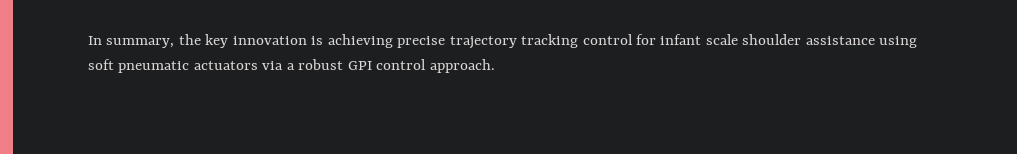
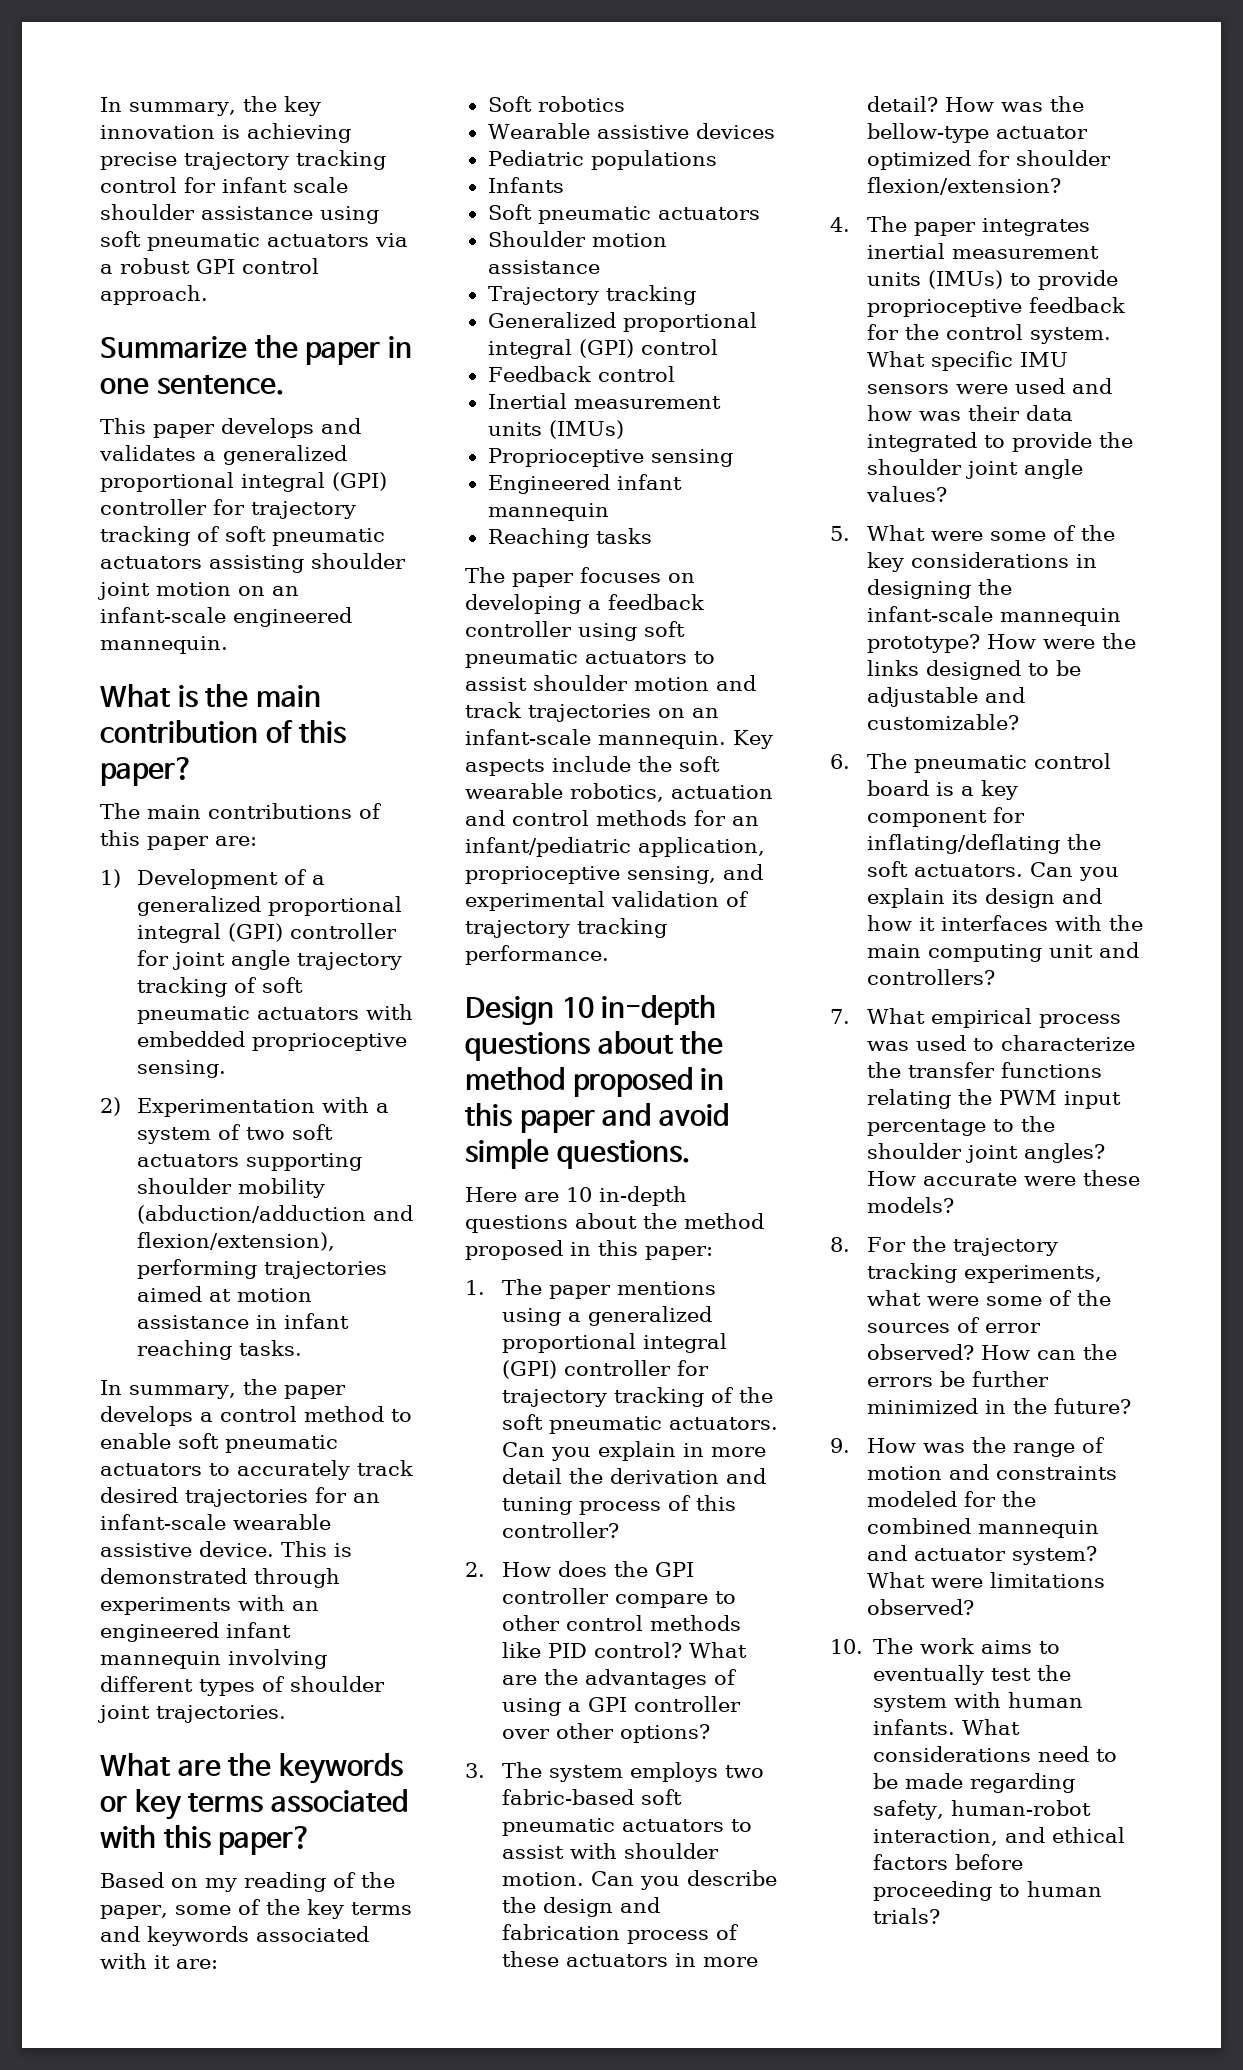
(495, 66) none -> [100,335,412,365] [100,375,284,395] [100,418,361,438] [99,445,347,465] [100,472,387,492] [100,499,356,519] [100,526,385,546] [100,553,406,573] [97,582,299,600] [100,607,352,627] [100,636,228,654] [100,684,321,708] [100,720,347,744] [100,757,194,786] [100,803,382,819] [100,830,257,850] [100,869,325,889] [136,896,402,916] [136,923,397,943] [136,950,402,970] [136,977,303,997] [136,1004,413,1024] [136,1031,407,1051] [136,1060,226,1078] [100,1097,389,1117] [136,1124,333,1144] [136,1153,362,1171] [136,1178,325,1198] [136,1205,413,1224] [136,1232,335,1251] [136,1259,387,1279] [136,1286,312,1302] [136,1313,349,1329] [136,1340,302,1360] [100,1379,346,1399] [100,1406,412,1426] [100,1433,338,1453] [100,1460,413,1480] [100,1487,380,1507] [100,1514,331,1530] [100,1541,352,1557] [100,1568,340,1588] [100,1595,319,1615] [100,1622,291,1642] [100,1649,327,1669] [100,1676,385,1696] [97,1705,286,1723] [100,1753,403,1784] [100,1789,408,1820] [100,1825,313,1855] [100,1872,395,1892] [100,1899,412,1919] [100,1926,369,1946] [100,1953,218,1969] [487,96,625,112] [487,123,775,139] [487,150,717,170] [487,177,564,193] [487,204,760,224] [487,231,667,247] [487,260,600,274] [487,285,696,305] [487,312,757,332] [487,339,718,359] [487,366,675,382] [487,393,721,409] [487,420,624,439] [487,448,733,467] [487,474,682,494] [487,503,609,521] [487,528,652,548] [465,567,695,587] [465,594,704,614] [465,621,685,641] [465,650,715,668] [465,675,756,691] [465,702,719,722] [465,729,773,749] [465,756,720,776] [465,783,773,802] [465,810,759,826] [465,837,765,857] [465,864,763,884] [465,891,749,911] [465,918,667,938] [465,945,609,965] [465,995,717,1025] [465,1031,724,1061] [465,1067,725,1097] [465,1103,729,1133] [465,1138,690,1169] [465,1186,687,1206] [465,1213,764,1233] [465,1240,713,1260] [465,1279,716,1299] [501,1306,712,1326] [501,1333,727,1353] [501,1360,709,1379] [501,1387,773,1407] [501,1414,778,1434] [501,1441,766,1461] [501,1468,766,1484] [501,1495,736,1515] [501,1522,619,1538] [465,1561,694,1577] [501,1588,736,1608] [501,1615,741,1631] [501,1642,747,1658] [501,1669,737,1689] [501,1696,741,1716] [501,1723,710,1743] [465,1762,764,1782] [501,1789,682,1805] [501,1818,752,1836] [501,1843,719,1859] [501,1870,777,1890] [501,1897,660,1917] [501,1924,739,1944] [501,1951,758,1967] [866,96,1084,112] [866,123,1088,143] [866,150,1111,170] [866,177,1061,195] [830,216,1090,236] [866,243,1099,259] [866,270,1118,290] [866,297,1125,317] [866,324,1111,344] [866,351,1068,371] [866,378,1112,394] [866,405,1073,421] [866,432,1133,452] [866,459,1083,479] [865,486,947,502] [830,525,1115,541] [866,552,1097,572] [866,579,1012,599] [866,606,1121,626] [866,633,1136,653] [866,660,1081,680] [866,687,1025,707] [866,714,1019,730] [830,753,1111,773] [866,780,1018,800] [866,807,1025,827] [866,834,1101,854] [866,861,1119,881] [866,888,1102,908] [866,915,1143,931] [866,942,1139,962] [866,969,995,985] [830,1008,1121,1028] [866,1035,1135,1051] [866,1062,1102,1078] [866,1089,1121,1109] [866,1116,1055,1136] [866,1143,1105,1163] [866,1170,1140,1186] [866,1197,954,1213] [830,1236,1058,1256] [866,1263,1102,1283] [866,1290,1111,1306] [866,1317,1041,1333] [866,1344,1117,1360] [866,1371,1049,1387] [866,1398,1131,1414] [830,1437,1105,1457] [866,1464,1117,1480] [866,1491,1036,1507] [866,1518,1099,1538] [866,1545,1097,1565] [866,1572,1105,1588] [866,1599,974,1615] [830,1638,1061,1654] [873,1665,1072,1685] [873,1692,1084,1712] [873,1719,1021,1735] [873,1746,1118,1762] [873,1773,1076,1793] [873,1800,1092,1820] [873,1827,1126,1846] [873,1854,1024,1870] [873,1881,1103,1901] [873,1908,941,1924] // Summarize the paper in one sentence. // This paper develops and validates a generalized proportional integral (GPI) controller for trajectory tracking of soft pneumatic actuators assisting shoulder joint motion on an infant-scale engineered mannequin. // What is the main contribution of this paper? // The main contributions of this paper are: // 1) Development of a generalized proportional integral (GPI) controller for joint angle trajectory tracking of soft pneumatic actuators with embedded proprioceptive sensing. // 2) Experimentation with a system of two soft actuators supporting shoulder mobility (abduction/adduction and flexion/extension), performing trajectories aimed at motion assistance in infant reaching tasks. // In summary, the paper develops a control method to enable soft pneumatic actuators to accurately track desired trajectories for an infant-scale wearable assistive device. This is demonstrated through experiments with an engineered infant mannequin involving different types of shoulder joint trajectories. // What are the keywords or key terms associated with this paper? // Based on my reading of the paper, some of the key terms and keywords associated with it are: // Soft robotics // Wearable assistive devices // Pediatric populations // Infants // Soft pneumatic actuators // Shoulder motion assistance // Trajectory tracking // Generalized proportional integral (GPI) control // Feedback control // Inertial measurement units (IMUs) // Proprioceptive sensing // Engineered infant mannequin // Reaching tasks // The paper focuses on developing a feedback controller using soft pneumatic actuators to assist shoulder motion and track trajectories on an infant-scale mannequin. Key aspects include the soft wearable robotics, actuation and control methods for an infant/pediatric application, proprioceptive sensing, and experimental validation of trajectory tracking performance. // Design 10 in-depth questions about the method proposed in this paper and avoid simple questions. // Here are 10 in-depth questions about the method proposed in this paper: // 1. The paper mentions using a generalized proportional integral (GPI) controller for trajectory tracking of the soft pneumatic actuators. Can you explain in more detail the derivation and tuning process of this controller? // 2. How does the GPI controller compare to other control methods like PID control? What are the advantages of using a GPI controller over other options? // 3. The system employs two fabric-based soft pneumatic actuators to assist with shoulder motion. Can you describe the design and fabrication process of these actuators in more detail? How was the bellow-type actuator optimized for shoulder flexion/extension? // 4. The paper integrates inertial measurement units (IMUs) to provide proprioceptive feedback for the control system. What specific IMU sensors were used and how was their data integrated to provide the shoulder joint angle values? // 5. What were some of the key considerations in designing the infant-scale mannequin prototype? How were the links designed to be adjustable and customizable? // 6. The pneumatic control board is a key component for inflating/deflating the soft actuators. Can you explain its design and how it interfaces with the main computing unit and controllers? // 7. What empirical process was used to characterize the transfer functions relating the PWM input percentage to the shoulder joint angles? How accurate were these models? // 8. For the trajectory tracking experiments, what were some of the sources of error observed? How can the errors be further minimized in the future? // 9. How was the range of motion and constraints modeled for the combined mannequin and actuator system? What were limitations observed? // 10. The work aims to eventually test the system with human infants. What considerations need to be made regarding safety, human-robot interaction, and ethical factors before proceeding to human trials?

